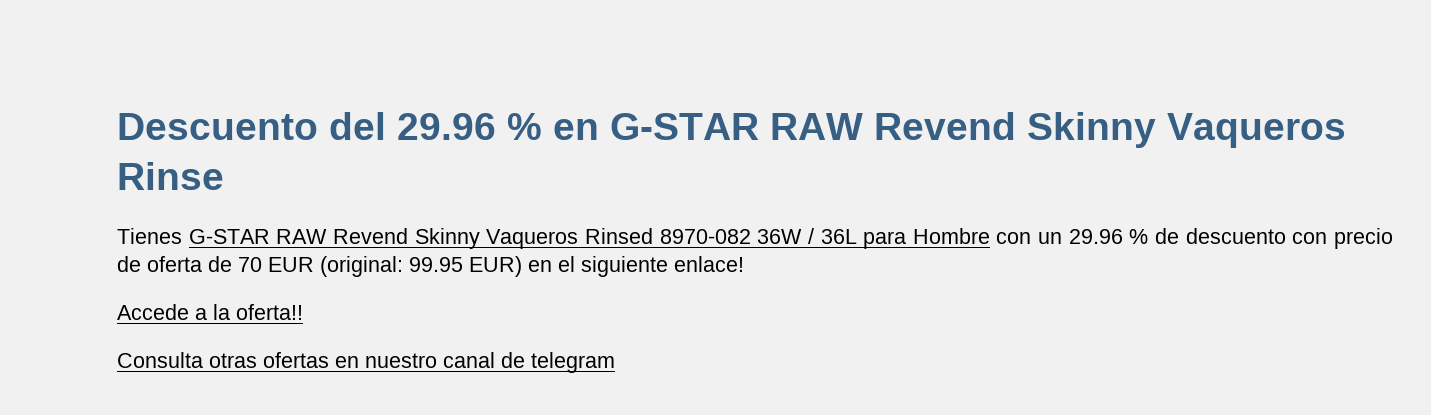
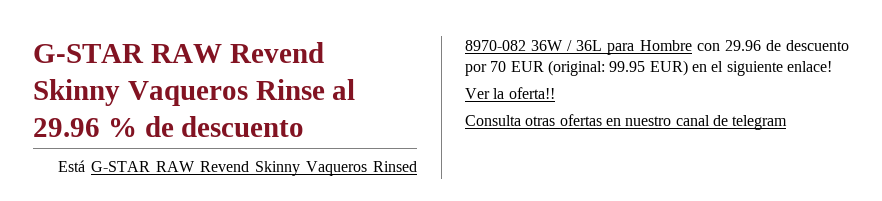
[117,112,599,140] Descuento del 29.96 % en -> (33, 53) none
[117,228,182,244] // Tienes -> [332,79,356,100] [33,116,305,137] [57,160,85,172] al 29.96 % de descuento // Está
[1038,228,1393,249] [117,256,232,272] un 29.96 % de descuento con precio de oferta de -> [724,40,849,51] [465,64,487,76] 29.96 de descuento por
[117,304,207,320] Accede a -> [465,88,490,99] Ver

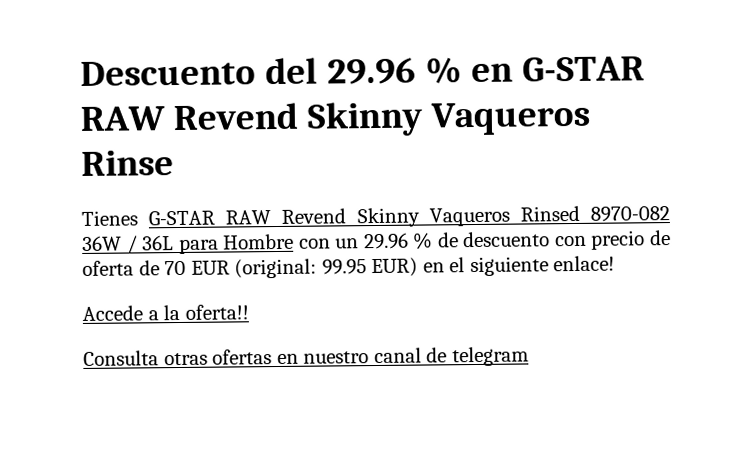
(33, 53) none -> [80,57,513,86] Descuento del 29.96 % en
[332,79,356,100] [33,116,305,137] [57,160,85,172] al 29.96 % de descuento // Está -> [81,210,138,226] // Tienes
[724,40,849,51] [465,64,487,76] 29.96 de descuento por -> [335,230,672,250] [82,260,160,276] un 29.96 % de descuento con precio de oferta de
[465,88,490,99] Ver -> [82,305,159,321] Accede a

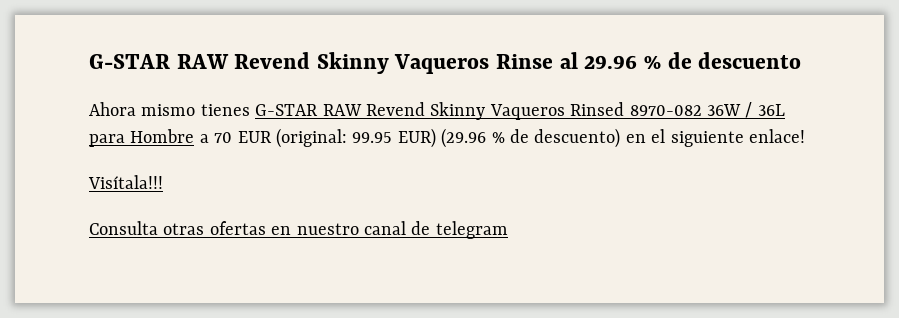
[80,57,513,86] Descuento del 29.96 % en -> (89, 61) none
[81,210,138,226] // Tienes -> [559,52,802,69] [89,102,250,116] al 29.96 % de descuento // Ahora mismo tienes
[298,230,672,250] [82,260,160,276] con un 29.96 % de descuento con precio de oferta de -> [199,134,209,143] a
(419, 267) none -> [441,128,621,148] (29.96 % de descuento)
[82,304,249,321] Accede a la oferta!! -> [88,175,163,189] Visítala!!!

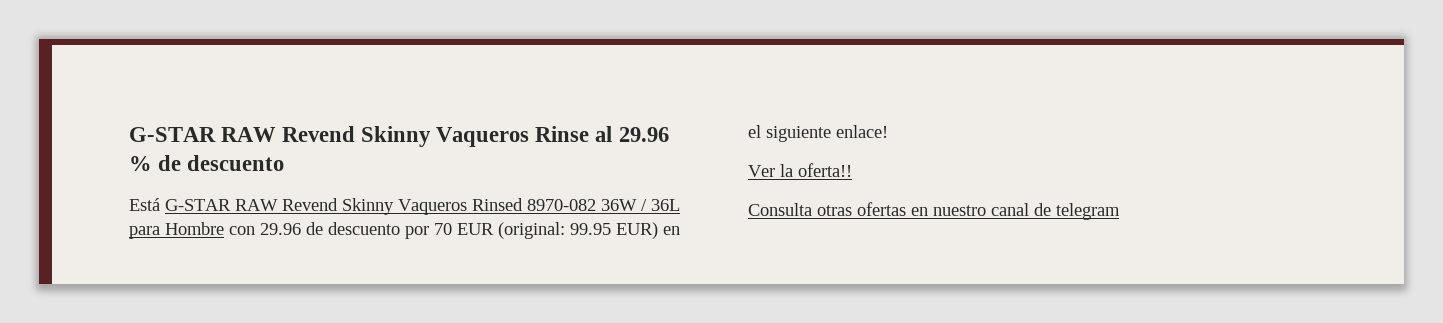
[89,102,250,116] Ahora mismo tienes -> [129,198,160,211] Está
[199,134,209,143] a -> [229,222,429,239] con 29.96 de descuento por
[441,128,621,148] (29.96 % de descuento) -> (658, 230) none
[88,175,163,189] Visítala!!! -> [748,163,852,177] Ver la oferta!!

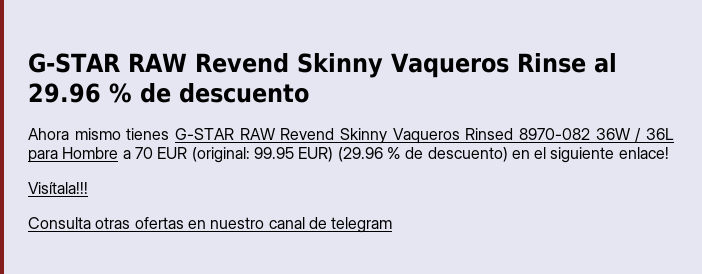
[129,198,160,211] Está -> [28,128,170,140] Ahora mismo tienes
[229,222,429,239] con 29.96 de descuento por -> [122,150,131,159] a
(658, 230) none -> [337,147,508,162] (29.96 % de descuento)
[748,163,852,177] Ver la oferta!! -> [28,182,88,194] Visítala!!!

